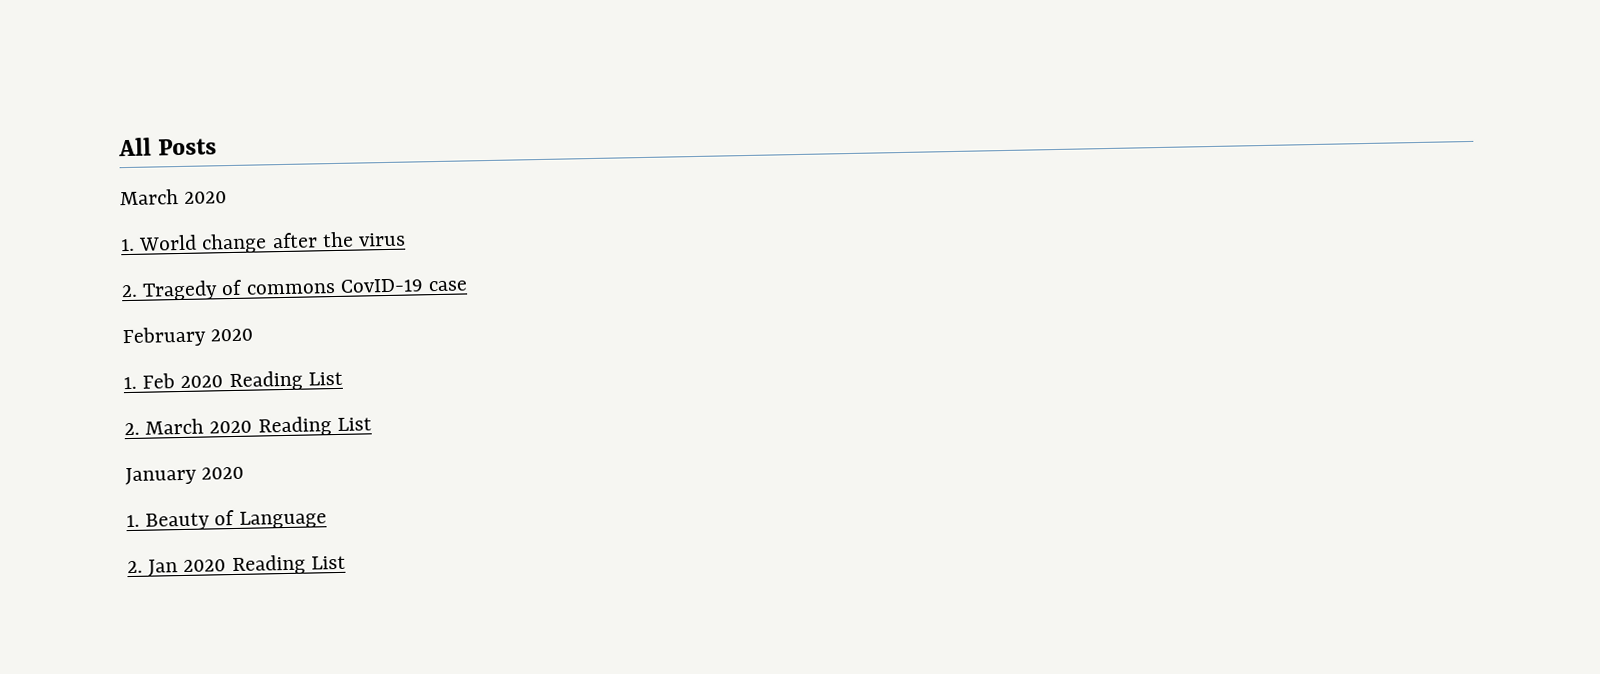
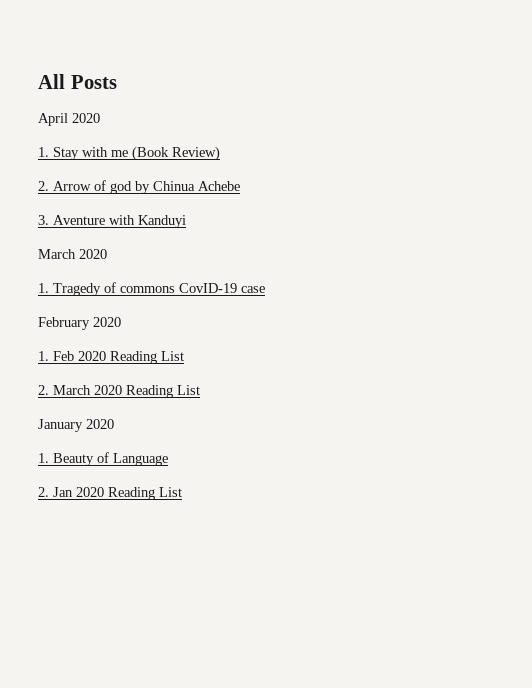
[120,189,228,206] [120,231,407,254] [121,284,138,298] March 2020 // 1. World change after the virus // 2. -> [38,113,100,126] [38,146,220,161] [38,180,240,194] [38,215,186,228] [38,249,107,259] [38,283,49,293] April 2020 // 1. Stay with me (Book Review) // 2. Arrow of god by Chinua Achebe // 3. Aventure with Kanduyi // March 2020 // 1.

